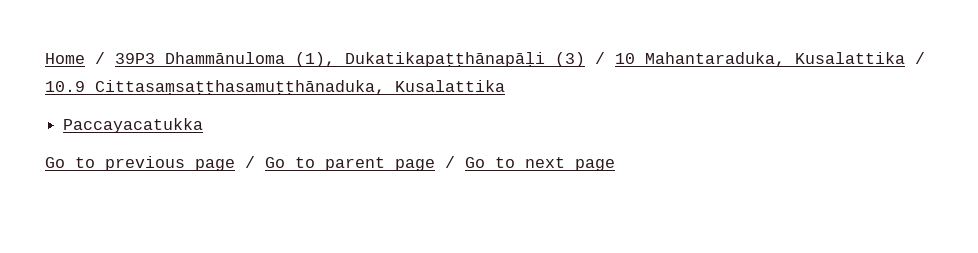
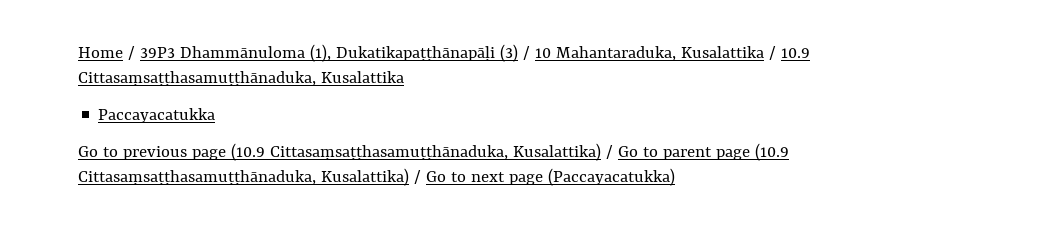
(235, 165) none -> [230,143,601,161] (10.9 Cittasaṃsaṭṭhasamuṭṭhānaduka, Kusalattika)
(435, 165) none -> [754,143,789,161] [78,168,409,186] (10.9 Cittasaṃsaṭṭhasamuṭṭhānaduka, Kusalattika)
(615, 165) none -> [547,168,675,186] (Paccayacatukka)

